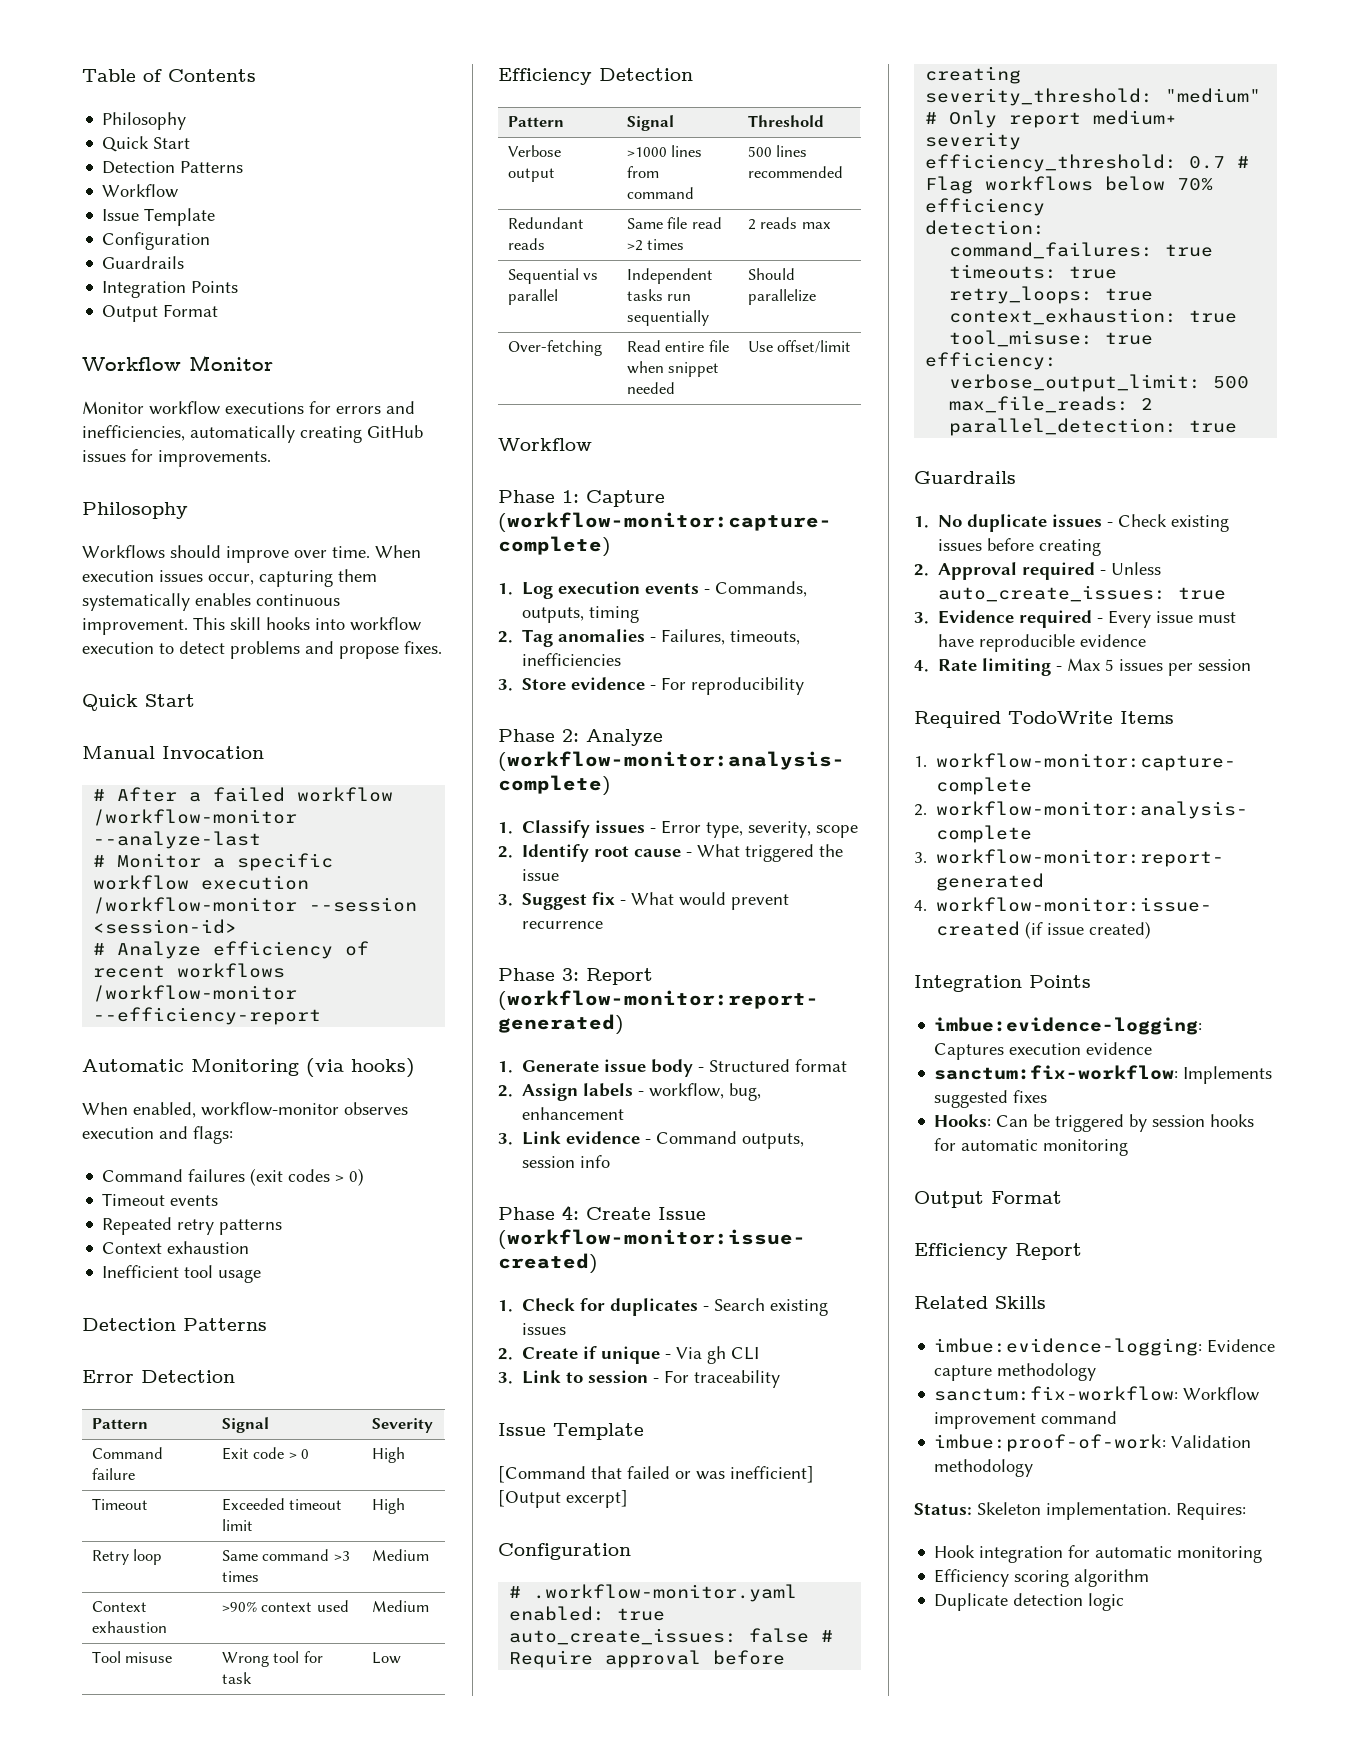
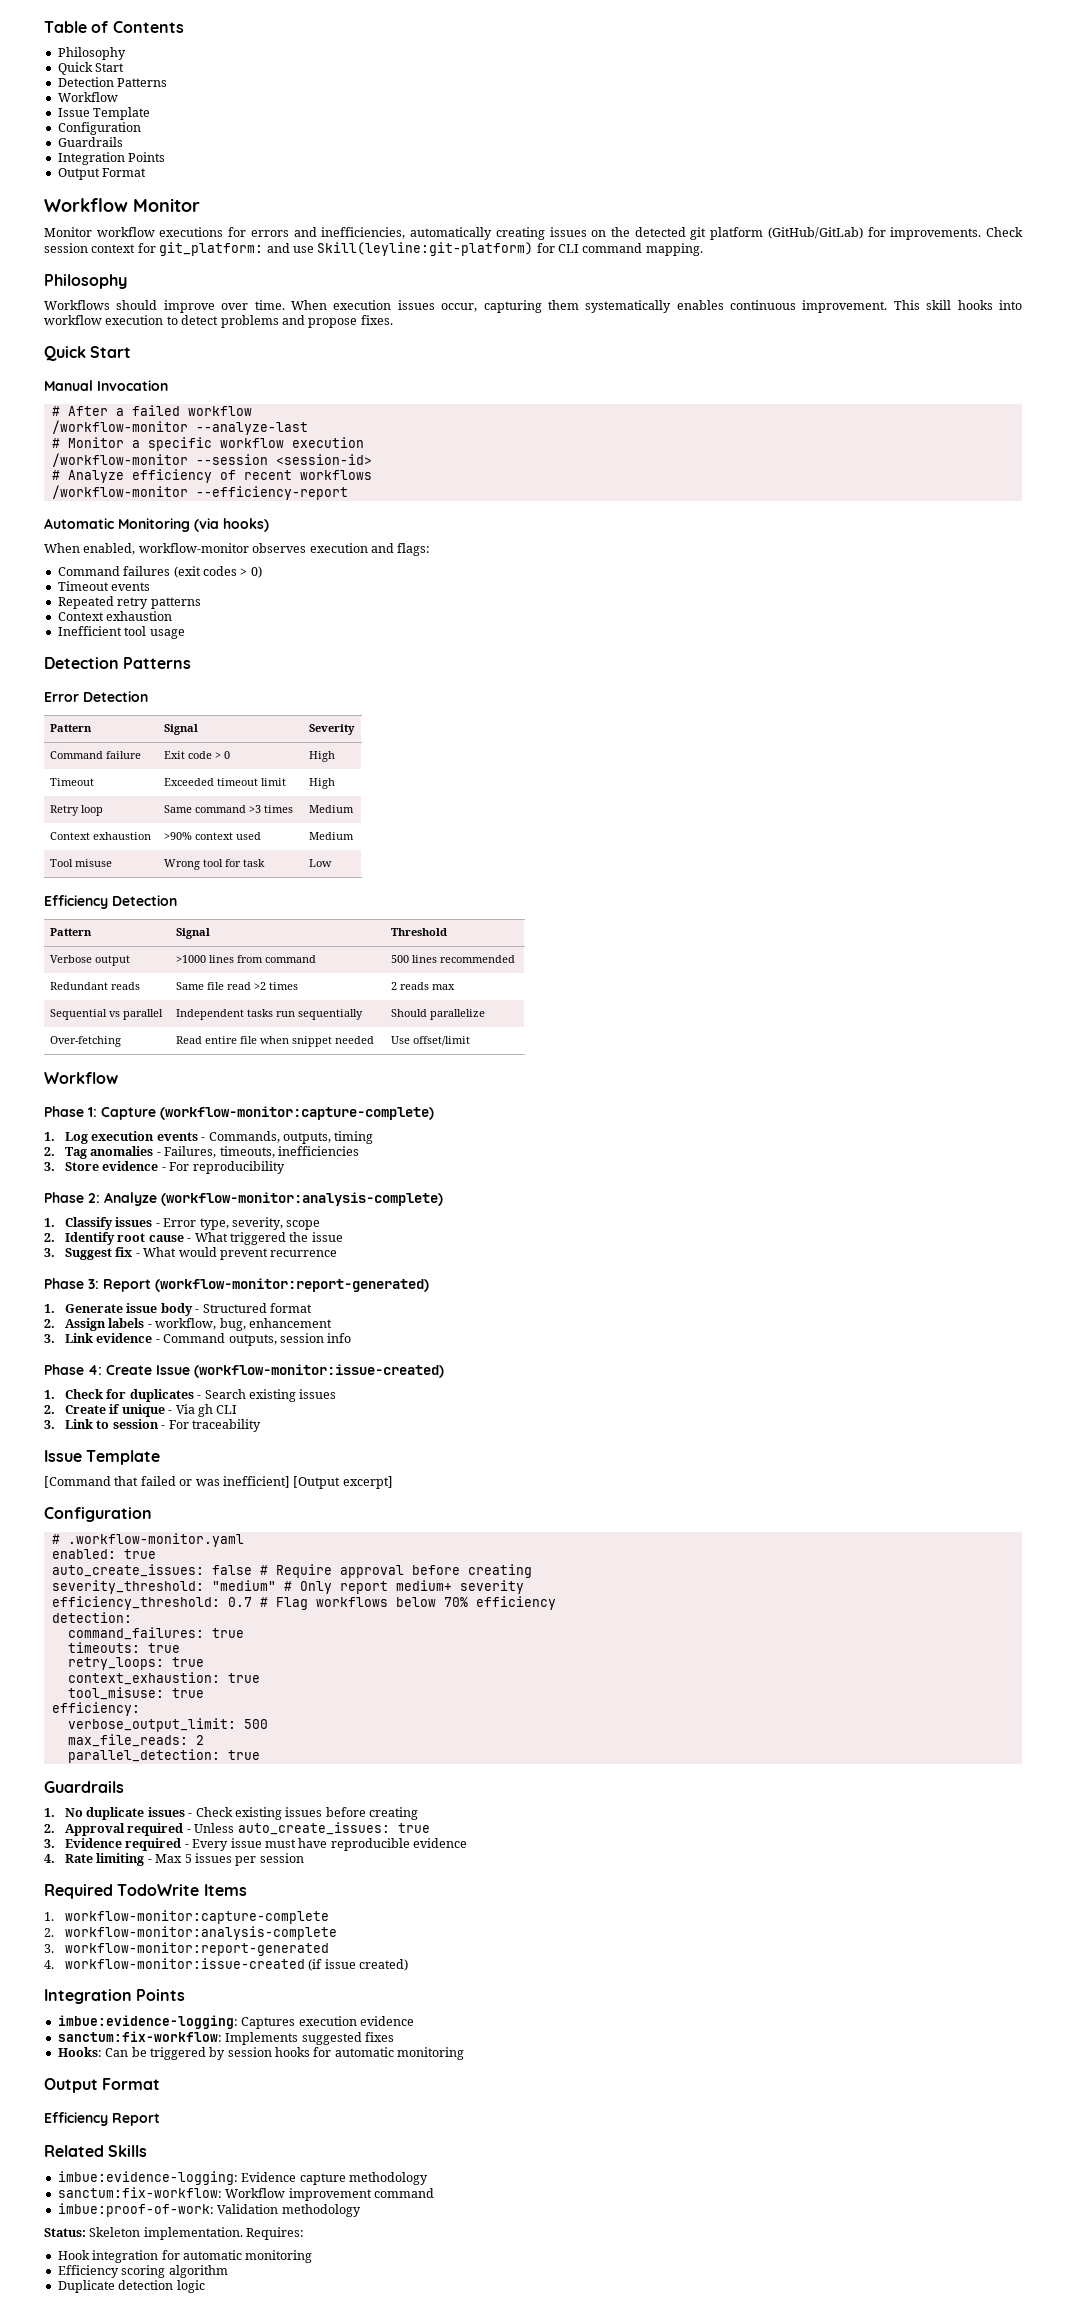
[367,425,423,438] [82,449,271,467] GitHub issues for improvements. -> [549,227,1023,240] [44,242,703,256] issues on the detected git platform (GitHub/GitLab) for improvements. Check session context for git_platform: and use Skill(leyline:git-platform) for CLI command mapping.

